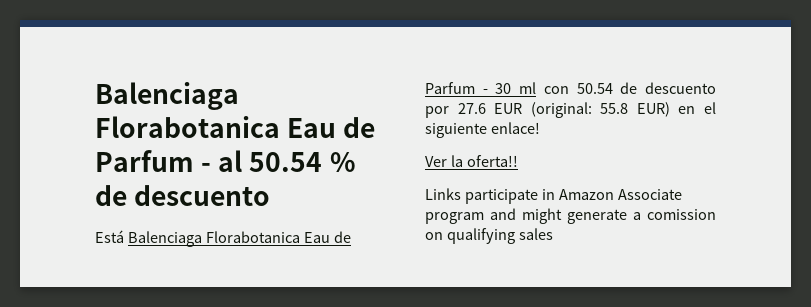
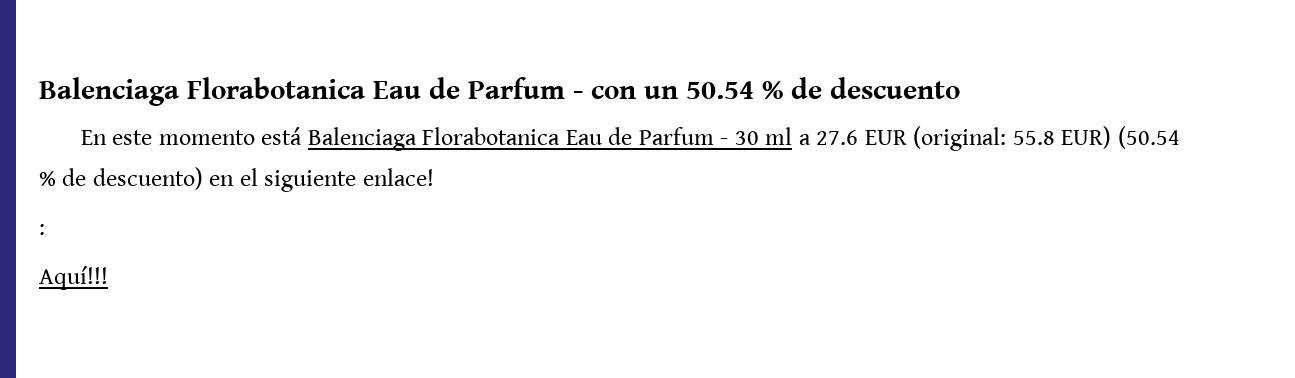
[95,82,239,110] [95,116,376,138] [95,150,243,172] Balenciaga Florabotanica Eau de Parfum - al -> [39,77,678,106] Balenciaga Florabotanica Eau de Parfum - con un
[95,230,124,243] Está -> [80,127,303,145] En este momento está
[543,82,716,94] [425,106,449,118] con 50.54 de descuento por -> [798,134,811,145] a
(670, 109) none -> [1117,126,1180,149] [39,167,203,190] (50.54 % de descuento)
[425,155,518,167] [425,188,682,204] [425,208,716,224] [425,228,553,244] Ver la oferta!! // Links participate in Amazon Associate program and might generate a comission on qualifying sales -> [39,224,45,235] [39,266,108,290] : // Aquí!!!

